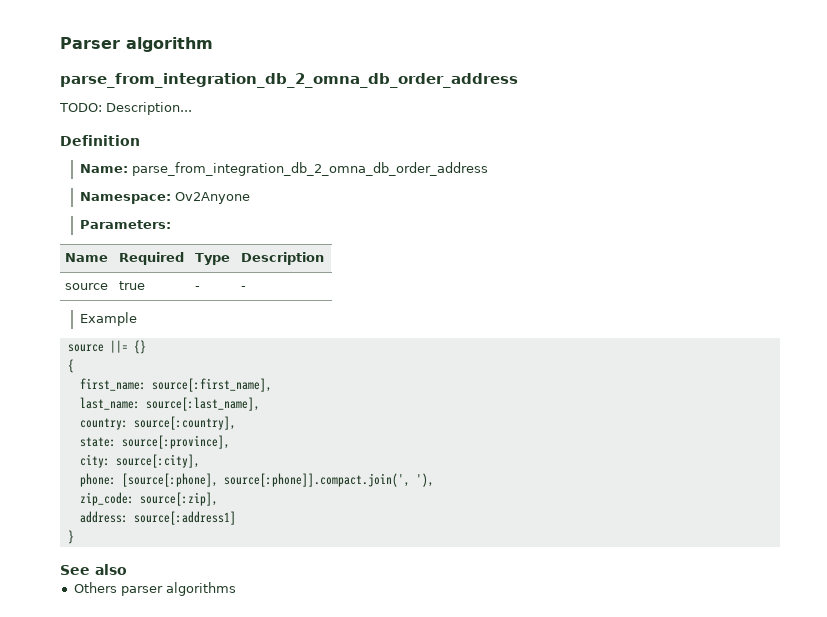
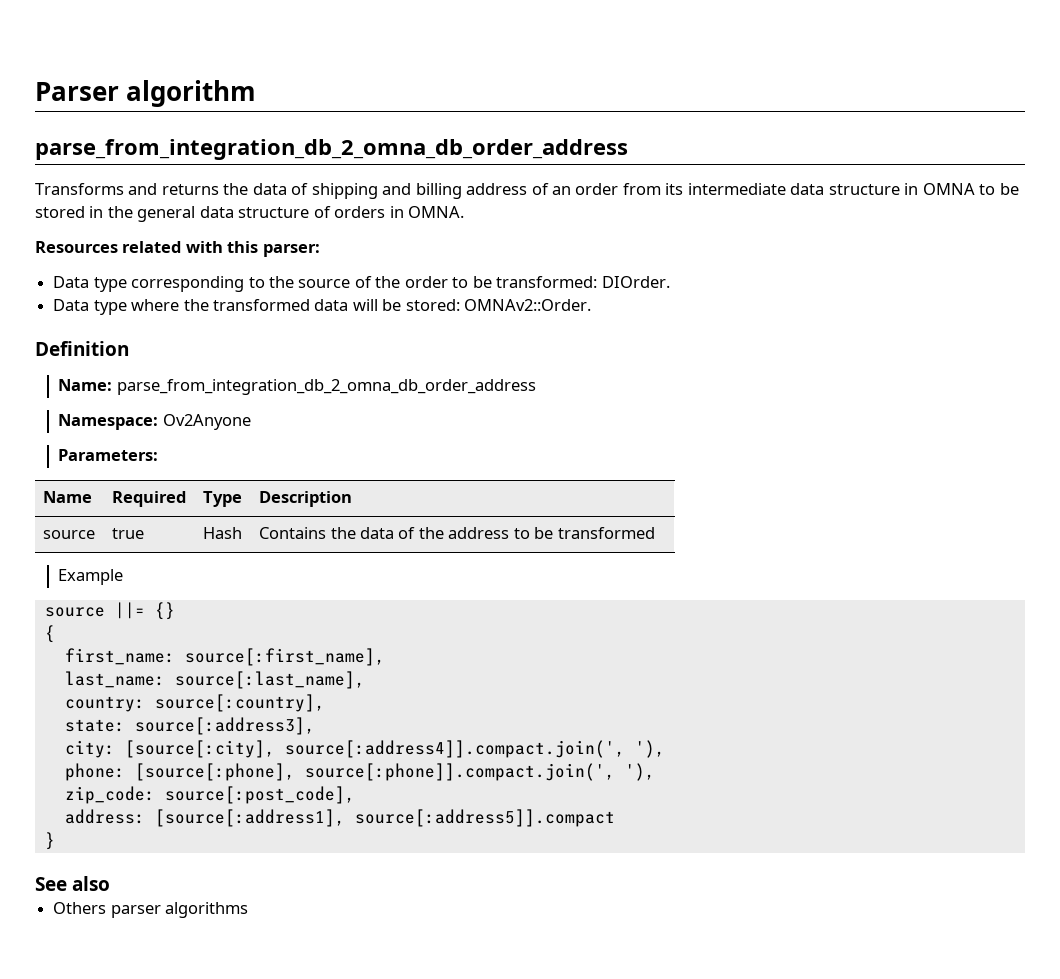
[59,102,192,115] TODO: Description... -> [35,183,1019,199] [35,206,465,222] [35,241,320,257] [53,276,670,292] [53,299,592,315] Transforms and returns the data of shipping and billing address of an order from its intermediate data structure in OMNA to be stored in the general data structure of orders in OMNA. // Resources related with this parser: // Data type corresponding to the source of the order to be transformed: DIOrder. // Data type where the transformed data will be stored: OMNAv2::Order.
[195,286,201,290] [241,286,247,290] - | - -> [203,527,243,539] [259,527,655,539] Hash | Contains the data of the address to be transformed
[121,435,230,449] source[:province], -> [134,717,315,735] source[:address3],
[115,454,200,468] source[:city], -> [124,740,665,758] [source[:city], source[:address4]].compact.join(', '),
[139,492,218,506] source[:zip], -> [164,786,355,804] source[:post_code],
[133,511,236,525] source[:address1] -> [154,809,615,827] [source[:address1], source[:address5]].compact

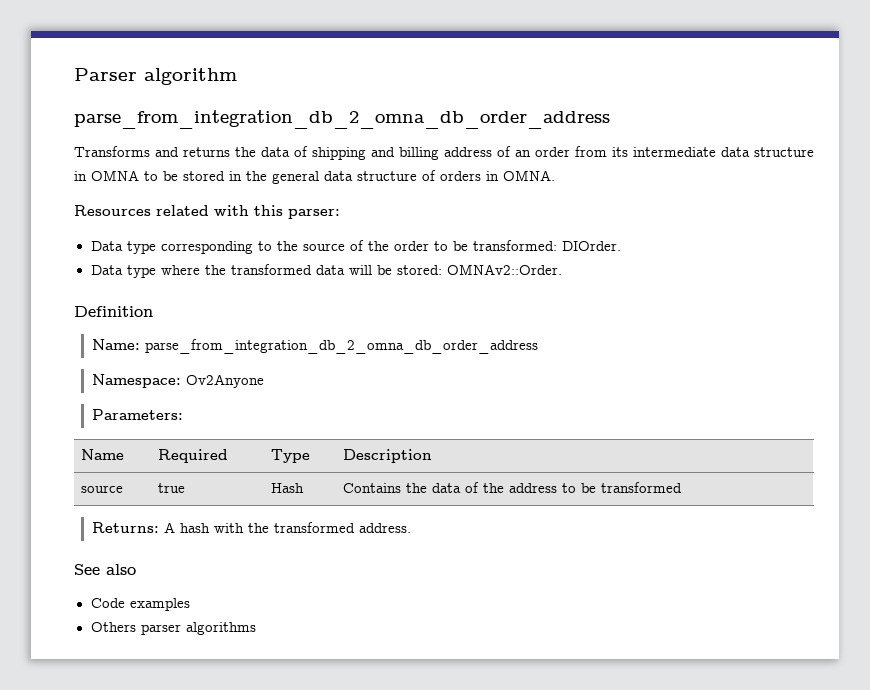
[58,569,124,585] [44,602,175,620] [44,625,55,643] [64,648,385,666] [64,671,365,689] [64,694,325,712] [64,717,315,735] [64,740,665,758] [64,763,655,781] [64,786,355,804] [64,809,615,827] [44,832,55,850] Example // source ||= {} // { // first_name: source[:first_name], // last_name: source[:last_name], // country: source[:country], // state: source[:address3], // city: [source[:city], source[:address4]].compact.join(', '), // phone: [source[:phone], source[:phone]].compact.join(', '), // zip_code: source[:post_code], // address: [source[:address1], source[:address5]].compact // } -> [91,522,411,533] Returns: A hash with the transformed address.
(111, 883) none -> [90,598,190,611] // Code examples

